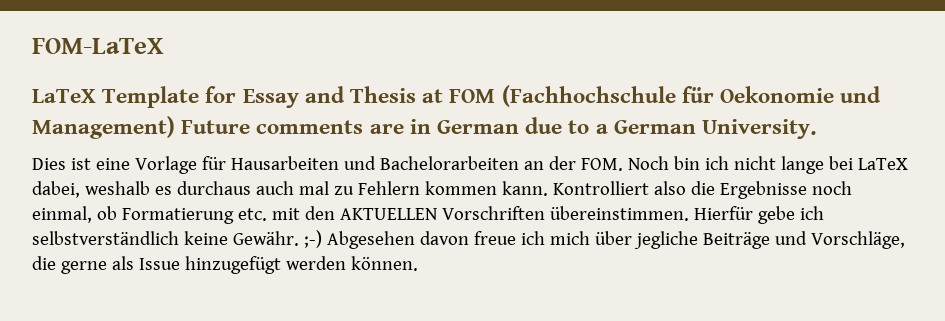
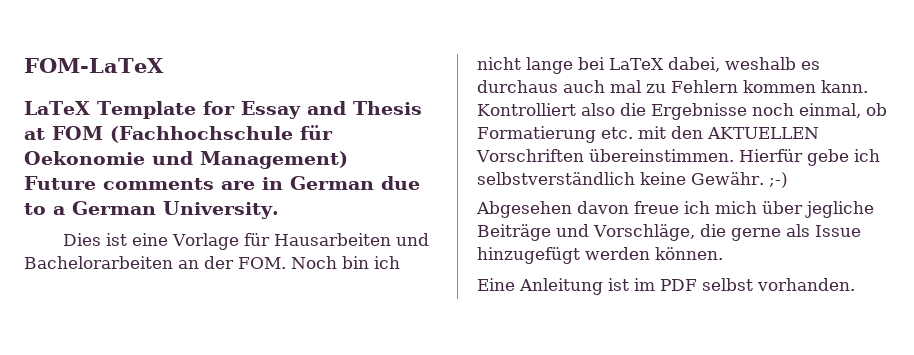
(175, 127) none -> (348, 160) //
(322, 239) none -> (788, 180) //
(418, 263) none -> [477,278,855,295] // Eine Anleitung ist im PDF selbst vorhanden.

